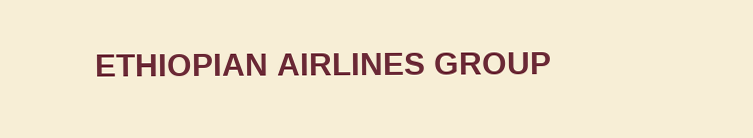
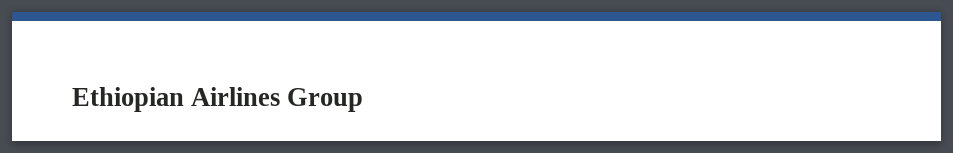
[94,52,552,77] ETHIOPIAN AIRLINES GROUP -> [72,87,364,112] Ethiopian Airlines Group

